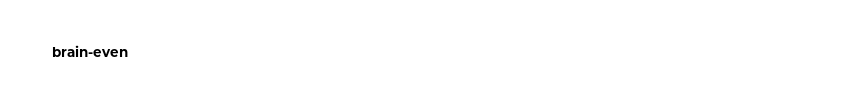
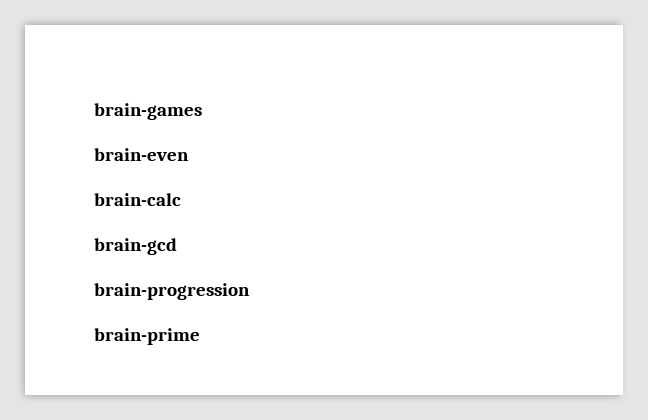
(52, 51) none -> [94,103,202,120] brain-games //
(128, 51) none -> [94,193,181,206] [94,238,177,255] [94,283,250,300] [94,328,200,345] // brain-calc // brain-gcd // brain-progression // brain-prime

